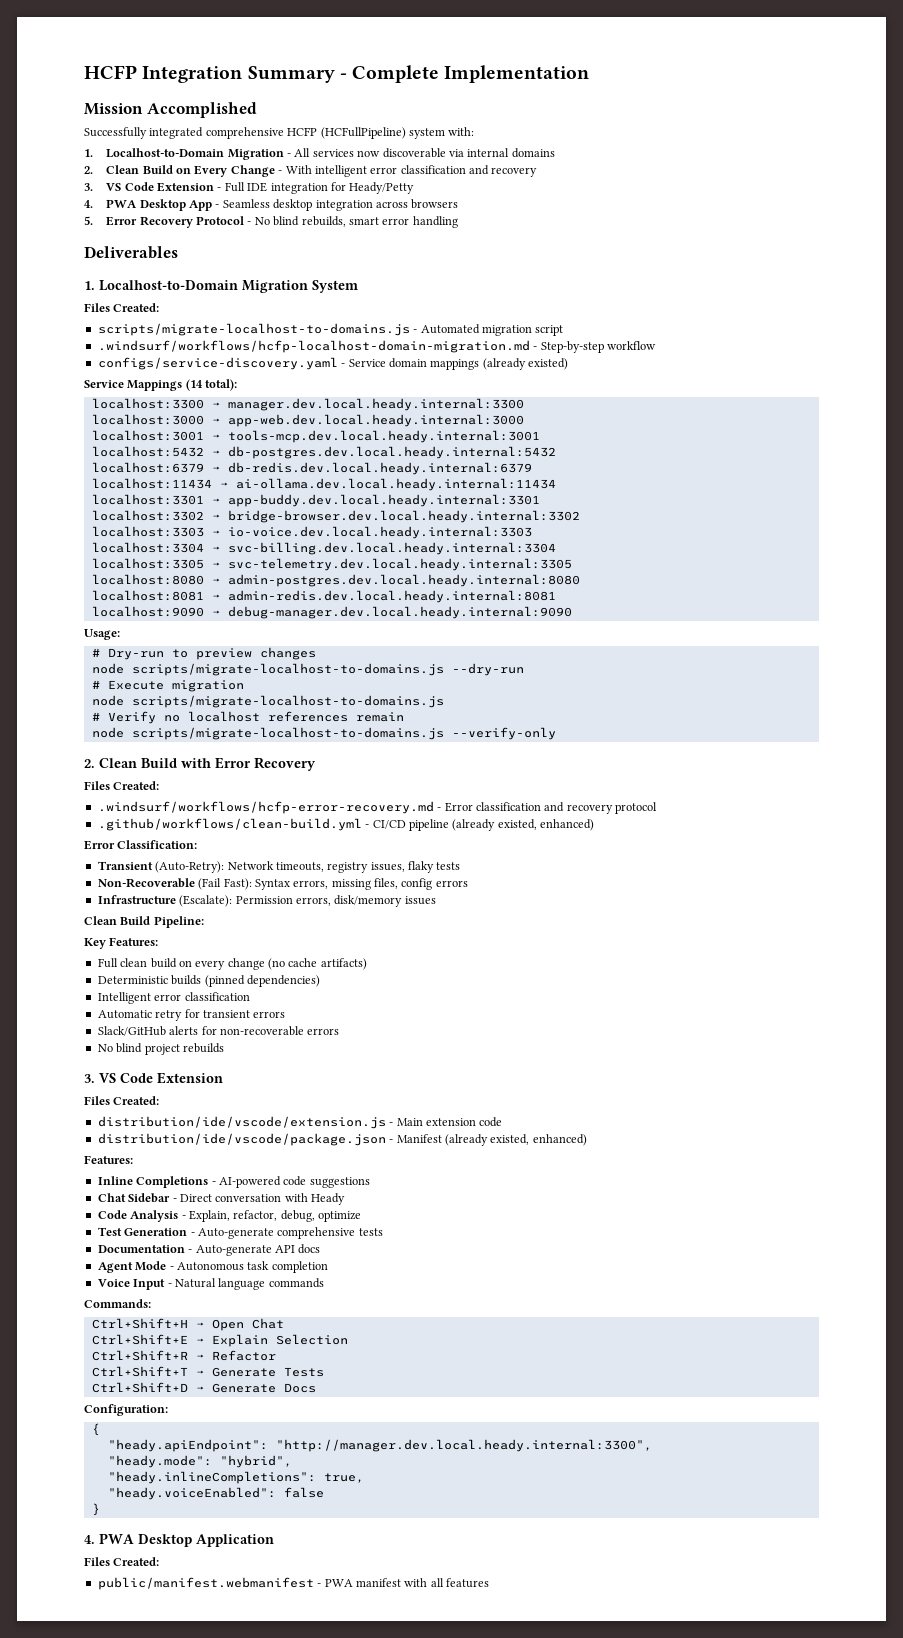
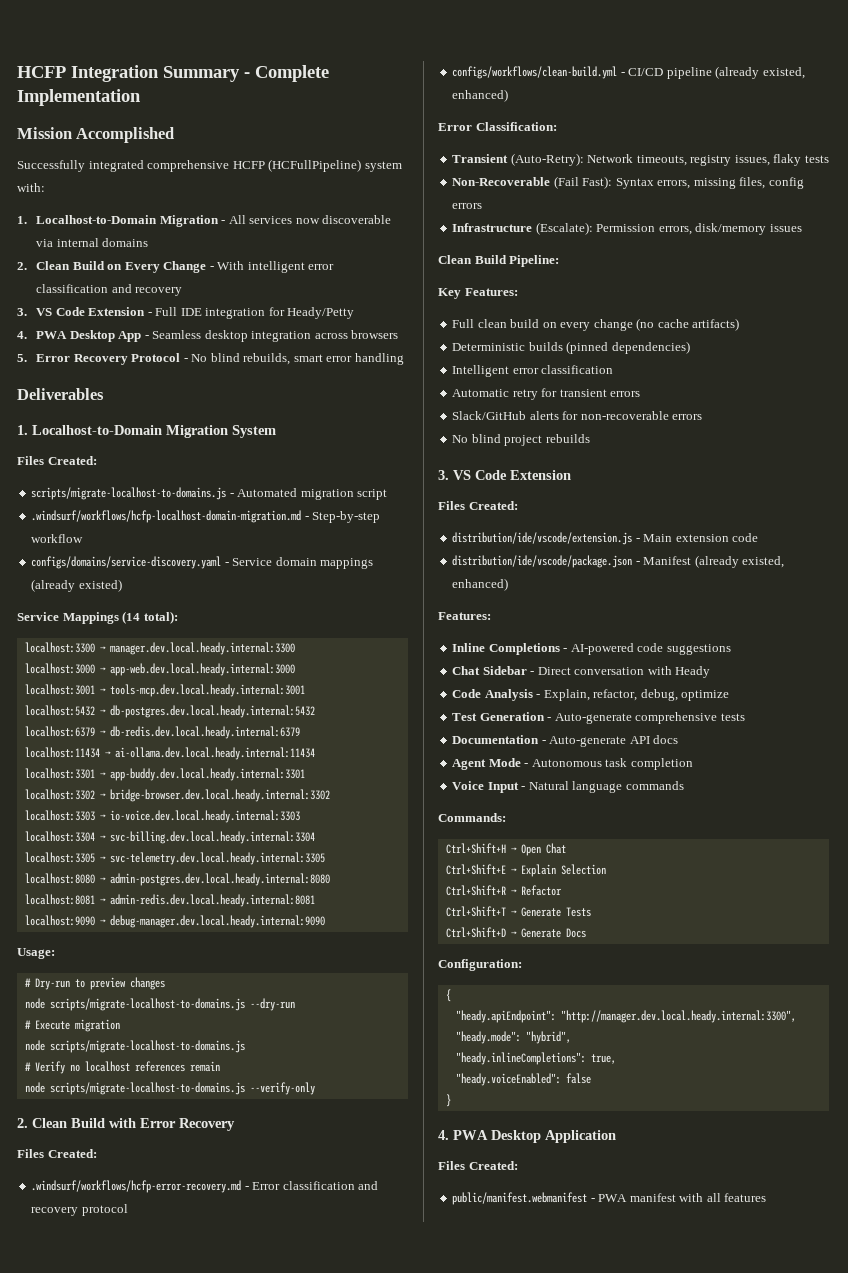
[97,357,338,370] configs/service-discovery.yaml -> [31,556,222,569] configs/domains/service-discovery.yaml
[97,818,362,831] .github/workflows/clean-build.yml -> [452,66,618,79] configs/workflows/clean-build.yml

